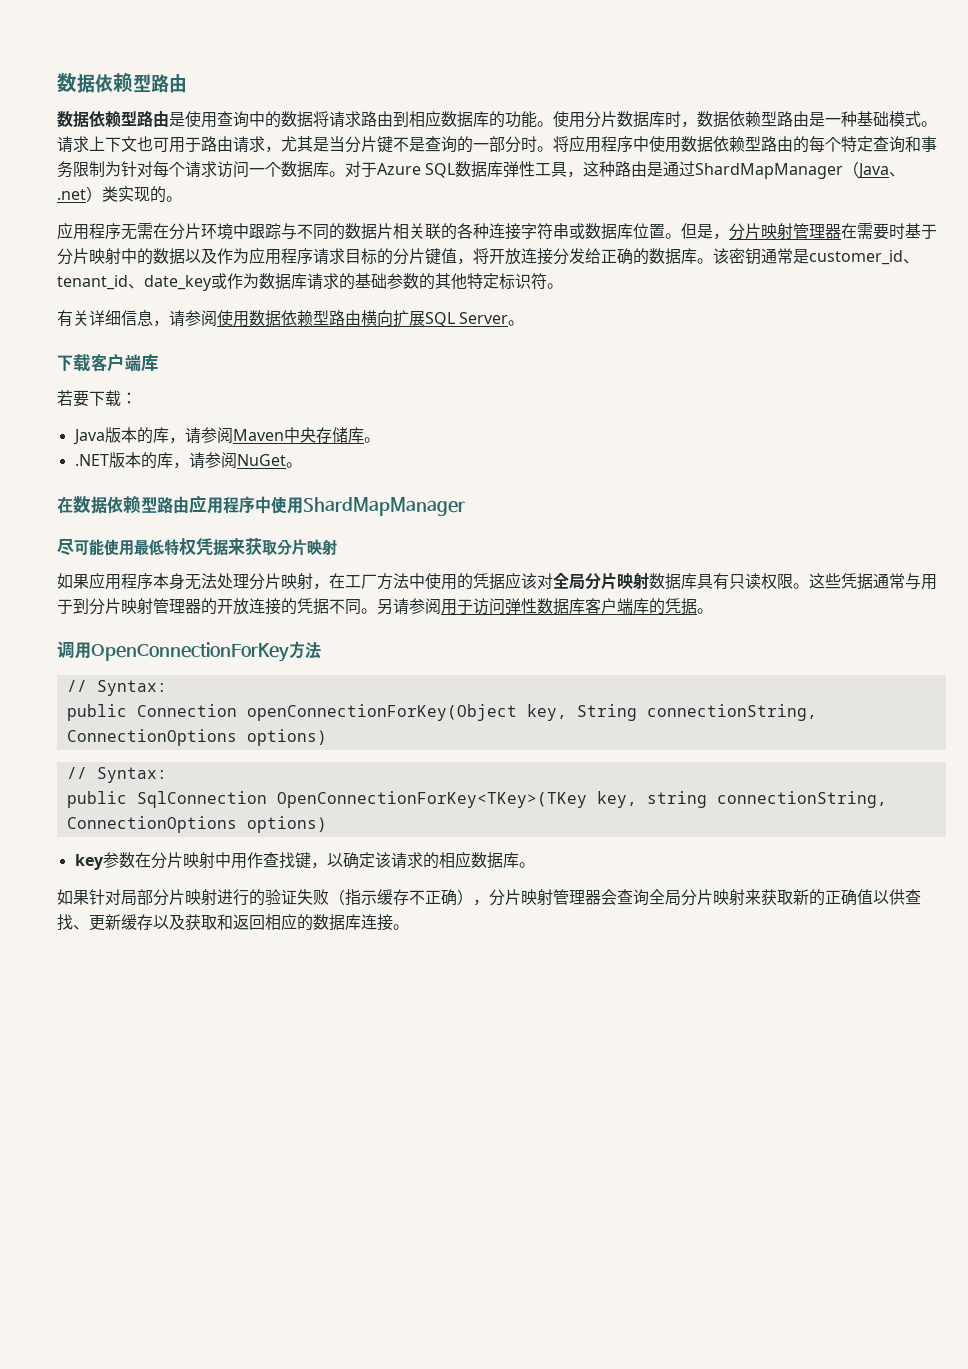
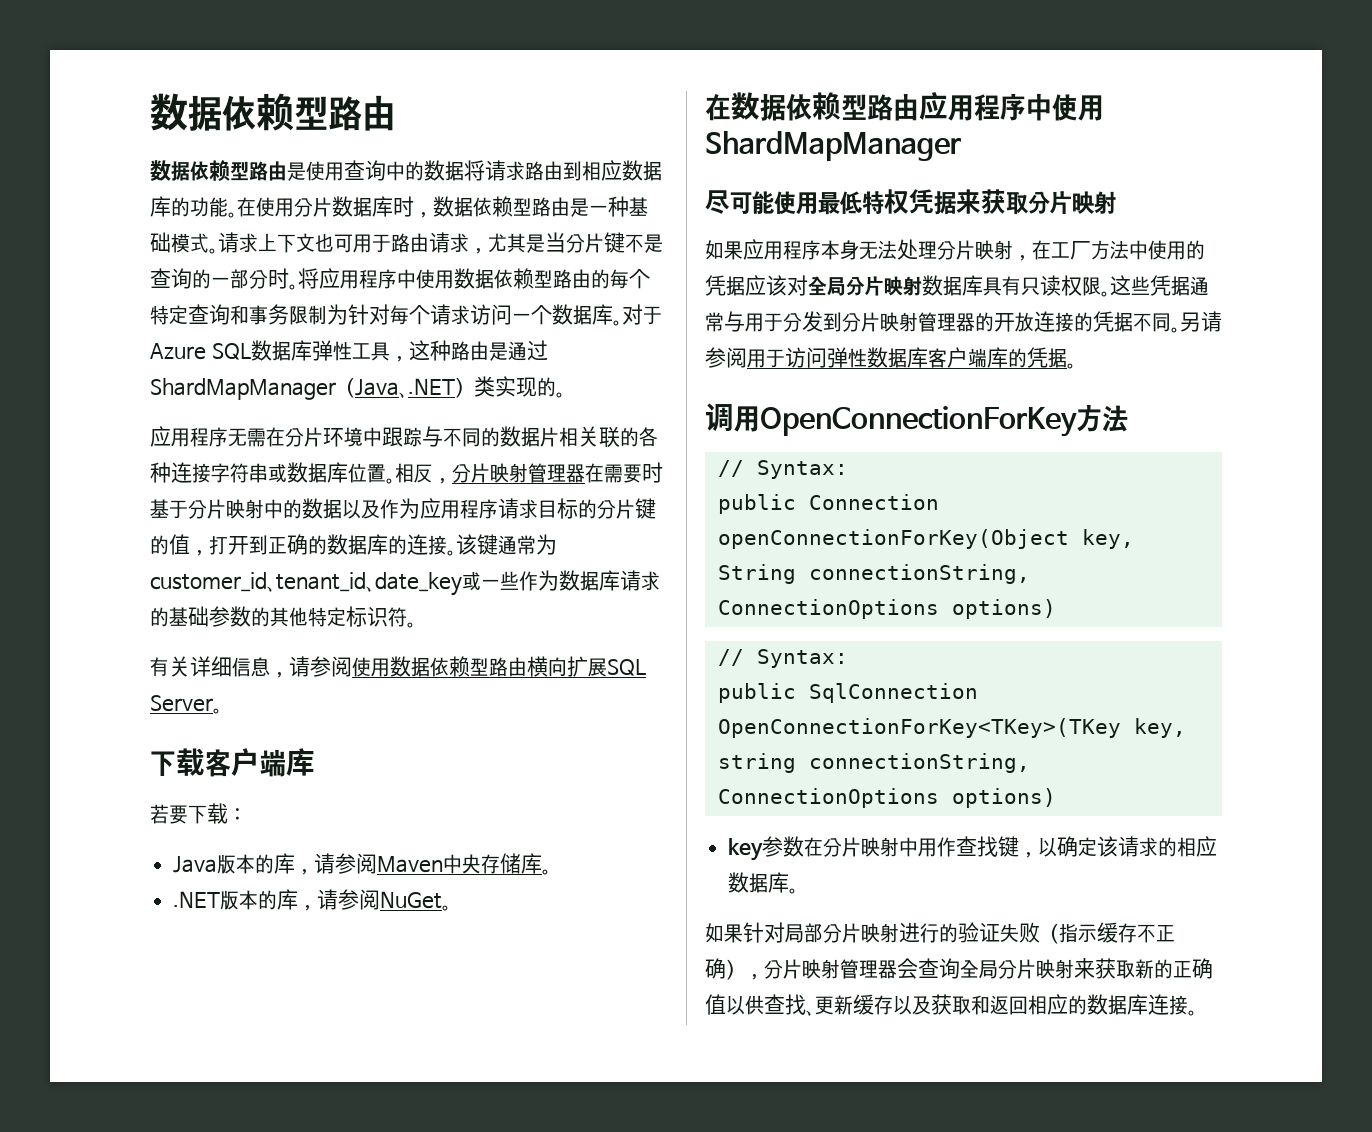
(553, 124) none -> [237,197,256,217] 在
[57,189,86,200] .net -> [407,378,455,395] .NET
[681,223,713,239] 但是 -> [395,463,433,483] 相反
[441,248,809,265] 值，将开放连接分发给正确的数据库。该密钥通常是 -> [150,534,557,556] 的值，打开到正确的数据库的连接。该键通常为
(227, 281) none -> [480,571,519,590] 一些
(73, 606) none -> [783,311,823,332] 分发

